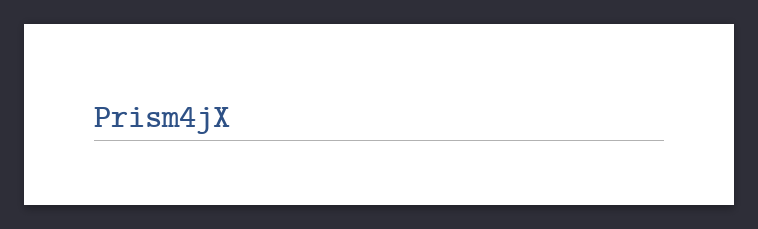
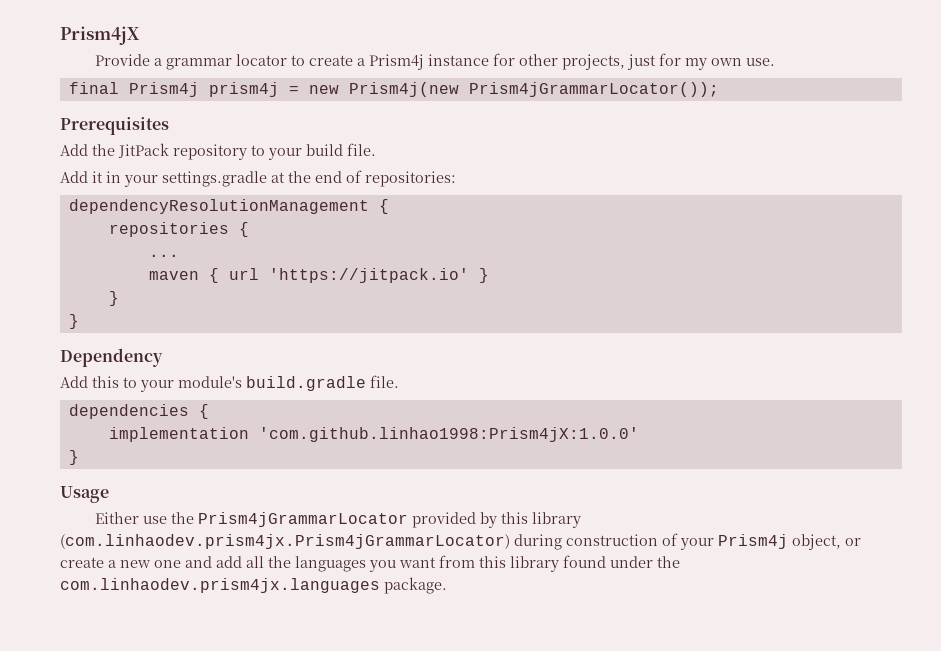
(230, 120) none -> [94,53,775,70] [68,82,719,97] [60,117,169,135] [60,143,376,160] [60,170,456,187] [68,199,389,214] [108,222,249,237] [148,254,179,257] [148,268,489,283] [108,291,119,306] [68,314,79,329] [60,348,163,367] [60,375,399,392] [68,404,209,419] [108,427,639,442] [68,450,79,465] [60,486,109,503] [94,512,581,528] [60,533,861,550] [60,555,680,572] [60,577,447,594] // Provide a grammar locator to create a Prism4j instance for other projects, just for my own use. // final Prism4j prism4j = new Prism4j(new Prism4jGrammarLocator()); // Prerequisites // Add the JitPack repository to your build file. // Add it in your settings.gradle at the end of repositories: // dependencyResolutionManagement { // repositories { // ... // maven { url 'https://jitpack.io' } // } // } // Dependency // Add this to your module's build.gradle file. // dependencies { // implementation 'com.github.linhao1998:Prism4jX:1.0.0' // } // Usage // Either use the Prism4jGrammarLocator provided by this library (com.linhaodev.prism4jx.Prism4jGrammarLocator) during construction of your Prism4j object, or create a new one and add all the languages you want from this library found under the com.linhaodev.prism4jx.languages package.

